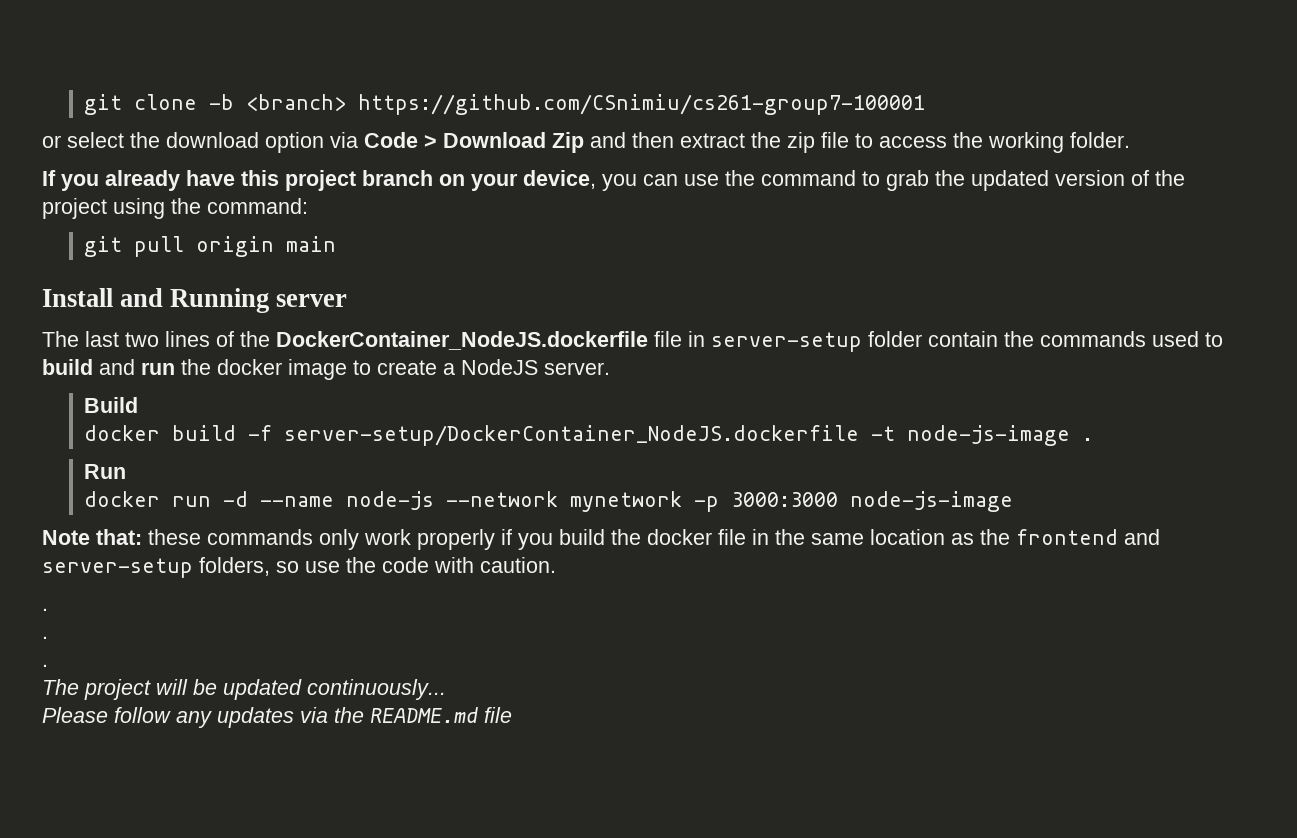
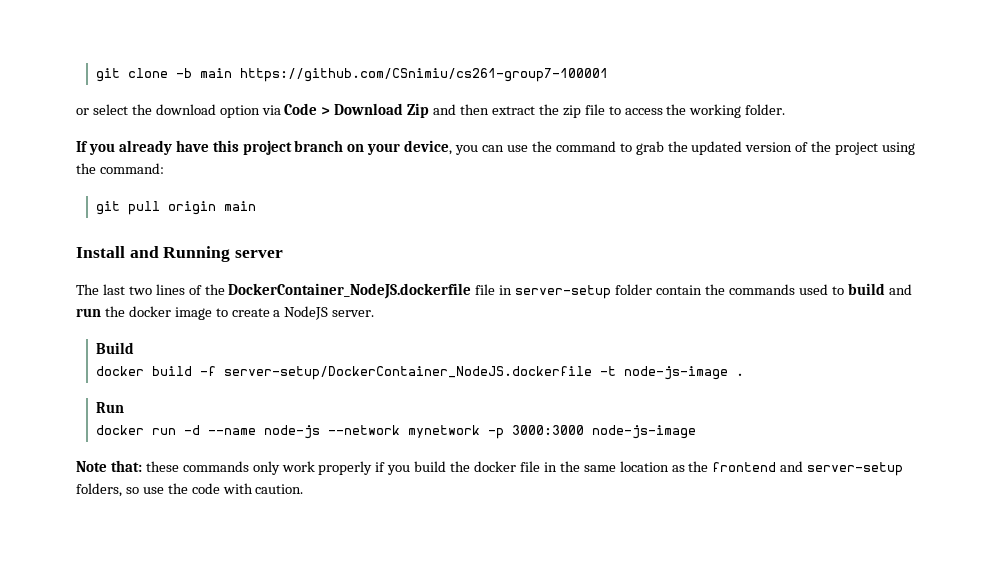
[246,94,347,111] <branch> -> [199,68,232,78] main
[42,608,48,611] [42,636,48,639] [42,664,48,667] [42,679,446,700] [42,707,512,728] // . // . // . // The project will be updated continuously... // Please follow any updates via the README.md file -> (304, 489) none

